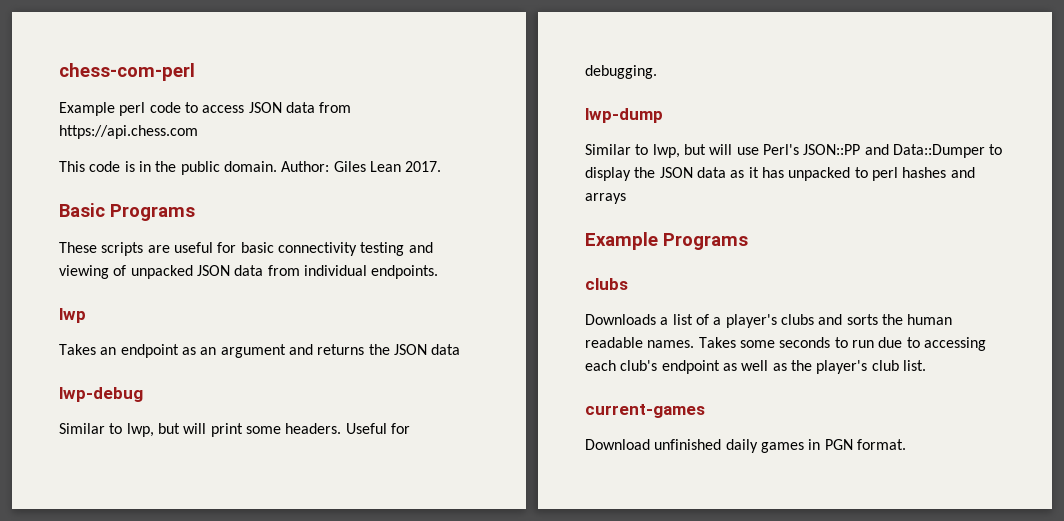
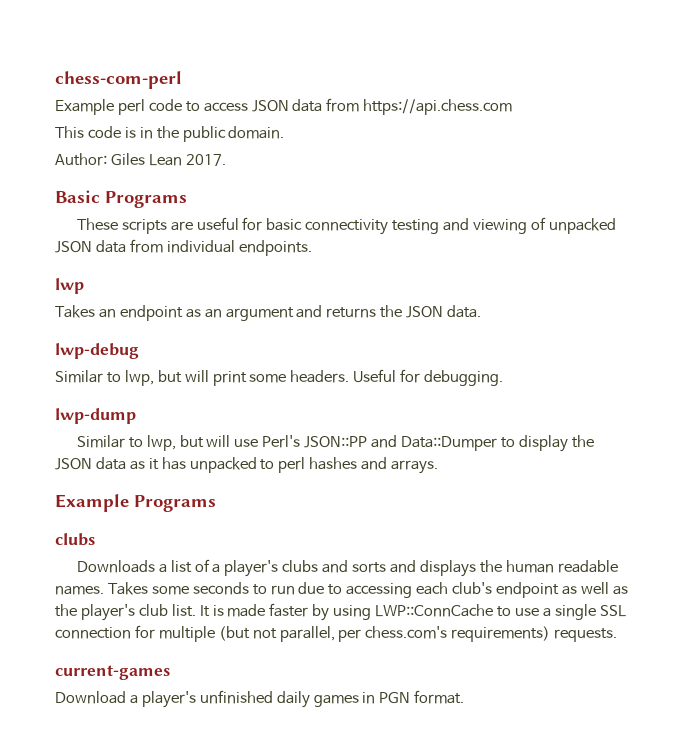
(277, 166) none -> (285, 132) //
[431,344,461,355] data -> [447,305,482,318] data.
[585,193,626,204] arrays -> [391,460,439,474] arrays.
(878, 319) none -> [389,560,476,577] and displays
(926, 365) none -> [199,603,626,621] [55,625,618,642] It is made faster by using LWP::ConnCache to use a single SSL connection for multiple (but not parallel, per chess.com's requirements) requests.
(650, 444) none -> [129,691,196,708] a player's

